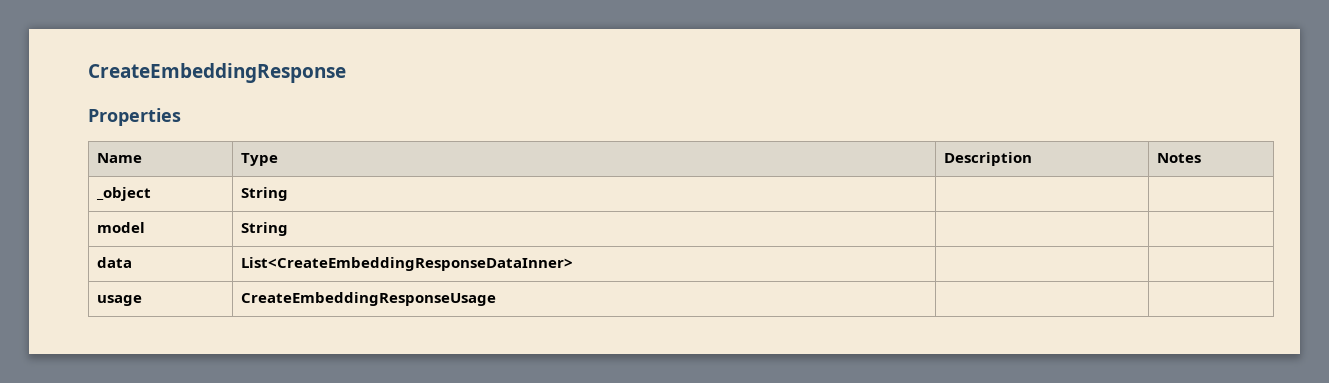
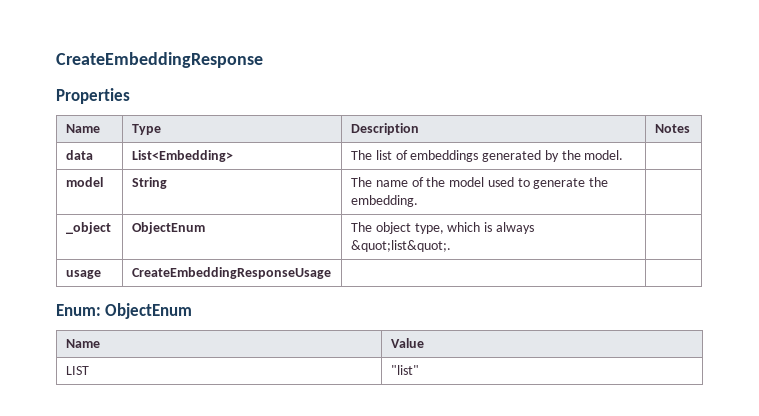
[95,187,151,201] [240,187,288,201] [96,222,145,233] [240,222,288,236] [96,257,132,268] [240,257,573,271] [96,295,142,306] [240,292,496,306] _object | String | | // model | String | | // data | List<CreateEmbeddingResponseDataInner> | | // usage | CreateEmbeddingResponseUsage | | -> [66,150,94,160] [132,150,234,162] [351,150,624,162] [66,177,104,187] [132,177,168,189] [351,177,609,189] [351,195,419,207] [66,222,112,234] [132,222,206,234] [351,222,534,234] [351,240,452,252] [66,270,102,279] [132,267,332,279] [56,303,193,319] [66,339,101,348] [391,338,425,348] [66,366,90,375] [391,365,420,375] data | List<Embedding> | The list of embeddings generated by the model. | // model | String | The name of the model used to generate the embedding. | // _object | ObjectEnum | The object type, which is always &quot;list&quot;. | // usage | CreateEmbeddingResponseUsage | | // Enum: ObjectEnum // Name | Value // LIST | "list"

